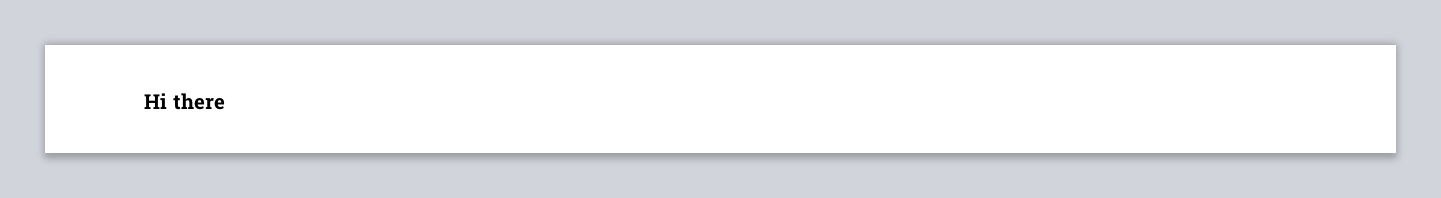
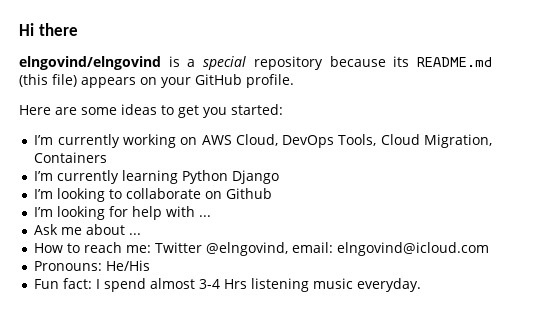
(225, 101) none -> [19,56,493,70] [19,74,294,88] [19,104,283,118] [34,134,492,148] [34,152,108,163] [34,170,280,184] [34,188,273,202] [34,206,212,220] [34,224,142,235] [34,242,490,256] [34,260,151,271] [34,278,422,292] // elngovind/elngovind is a special repository because its README.md (this file) appears on your GitHub profile. // Here are some ideas to get you started: // I’m currently working on AWS Cloud, DevOps Tools, Cloud Migration, Containers // I’m currently learning Python Django // I’m looking to collaborate on Github // I’m looking for help with ... // Ask me about ... // How to reach me: Twitter @elngovind, email: elngovind@icloud.com // Pronouns: He/His // Fun fact: I spend almost 3-4 Hrs listening music everyday.

